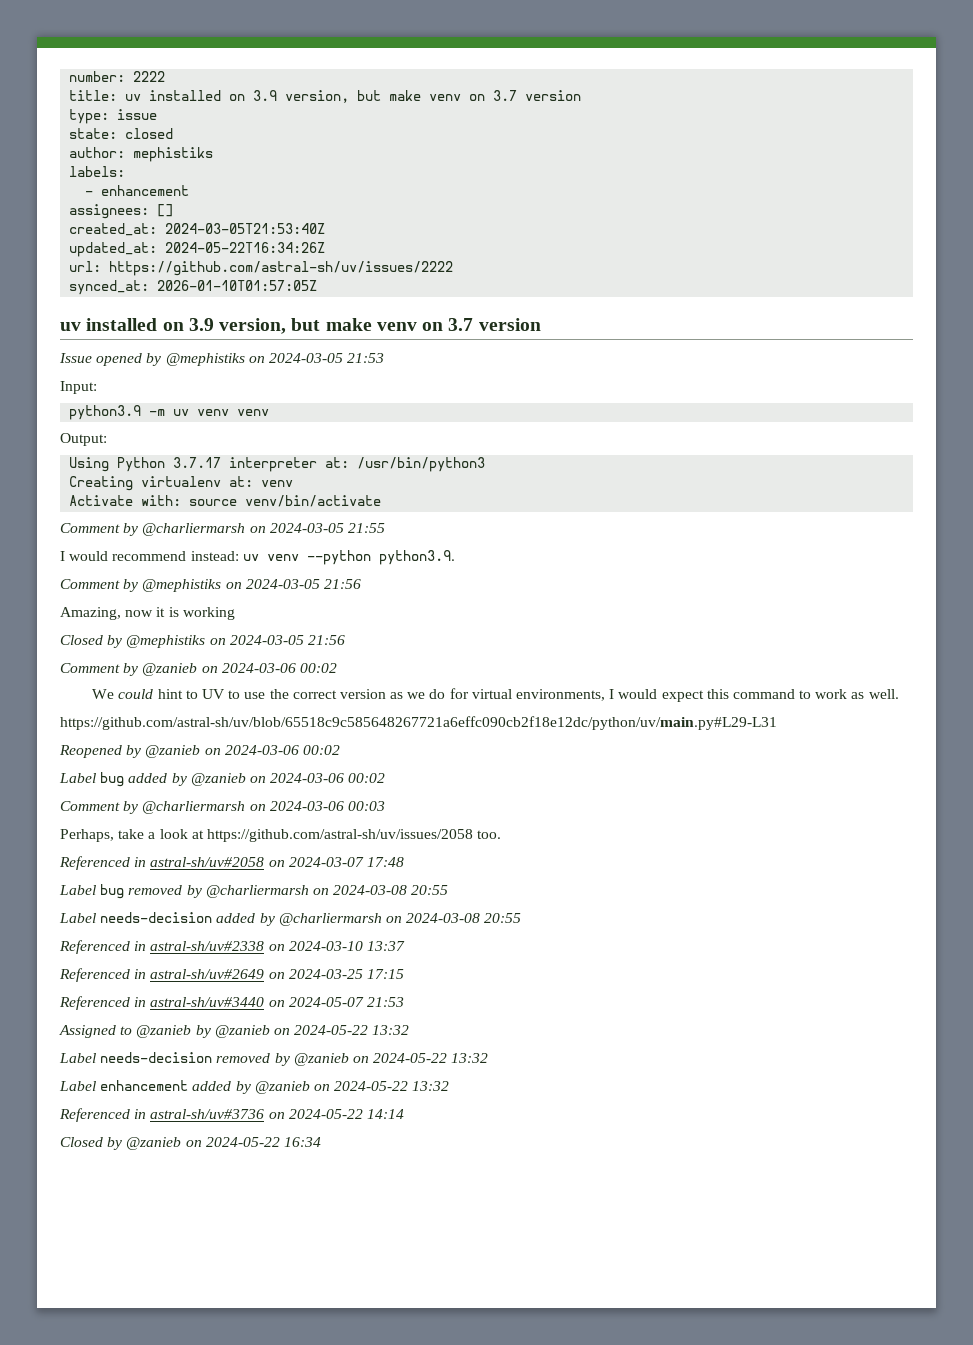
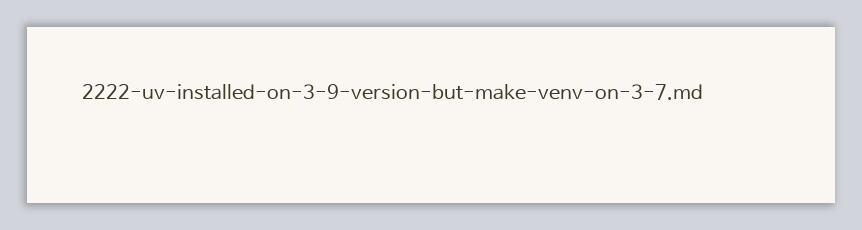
[69,71,166,82] [69,90,582,103] [69,109,158,124] [69,128,174,139] [69,147,214,162] [69,166,126,177] [85,185,190,196] [69,204,174,219] [69,223,326,236] [69,242,326,257] [69,261,454,276] [69,280,318,295] [60,318,541,334] [59,353,385,366] [60,381,97,394] [69,405,270,420] [60,433,107,446] [69,457,486,472] [69,476,294,491] [69,495,382,507] [60,523,385,536] [60,550,455,565] [60,579,361,592] [60,607,235,620] [60,635,345,648] [60,663,337,676] [92,688,899,702] [60,716,777,730] [59,745,340,758] [59,772,386,787] [60,801,385,814] [60,829,502,842] [59,856,404,870] [59,884,449,899] [59,912,522,926] [59,940,405,954] [59,968,404,982] [59,996,404,1010] [59,1025,410,1038] [59,1052,489,1066] [59,1080,450,1094] [59,1108,404,1122] [60,1137,321,1150] number: 2222 // title: uv installed on 3.9 version, but make venv on 3.7 version // type: issue // state: closed // author: mephistiks // labels: // - enhancement // assignees: [] // created_at: 2024-03-05T21:53:40Z // updated_at: 2024-05-22T16:34:26Z // url: https://github.com/astral-sh/uv/issues/2222 // synced_at: 2026-01-10T01:57:05Z // uv installed on 3.9 version, but make venv on 3.7 version // Issue opened by @mephistiks on 2024-03-05 21:53 // Input: // python3.9 -m uv venv venv // Output: // Using Python 3.7.17 interpreter at: /usr/bin/python3 // Creating virtualenv at: venv // Activate with: source venv/bin/activate // Comment by @charliermarsh on 2024-03-05 21:55 // I would recommend instead: uv venv --python python3.9. // Comment by @mephistiks on 2024-03-05 21:56 // Amazing, now it is working // Closed by @mephistiks on 2024-03-05 21:56 // Comment by @zanieb on 2024-03-06 00:02 // We could hint to UV to use the correct version as we do for virtual environments, I would expect this command to work as well. // https://github.com/astral-sh/uv/blob/65518c9c585648267721a6effc090cb2f18e12dc/python/uv/main.py#L29-L31 // Reopened by @zanieb on 2024-03-06 00:02 // Label bug added by @zanieb on 2024-03-06 00:02 // Comment by @charliermarsh on 2024-03-06 00:03 // Perhaps, take a look at https://github.com/astral-sh/uv/issues/2058 too. // Referenced in astral-sh/uv#2058 on 2024-03-07 17:48 // Label bug removed by @charliermarsh on 2024-03-08 20:55 // Label needs-decision added by @charliermarsh on 2024-03-08 20:55 // Referenced in astral-sh/uv#2338 on 2024-03-10 13:37 // Referenced in astral-sh/uv#2649 on 2024-03-25 17:15 // Referenced in astral-sh/uv#3440 on 2024-05-07 21:53 // Assigned to @zanieb by @zanieb on 2024-05-22 13:32 // Label needs-decision removed by @zanieb on 2024-05-22 13:32 // Label enhancement added by @zanieb on 2024-05-22 13:32 // Referenced in astral-sh/uv#3736 on 2024-05-22 14:14 // Closed by @zanieb on 2024-05-22 16:34 -> [82,84,703,100] 2222-uv-installed-on-3-9-version-but-make-venv-on-3-7.md

